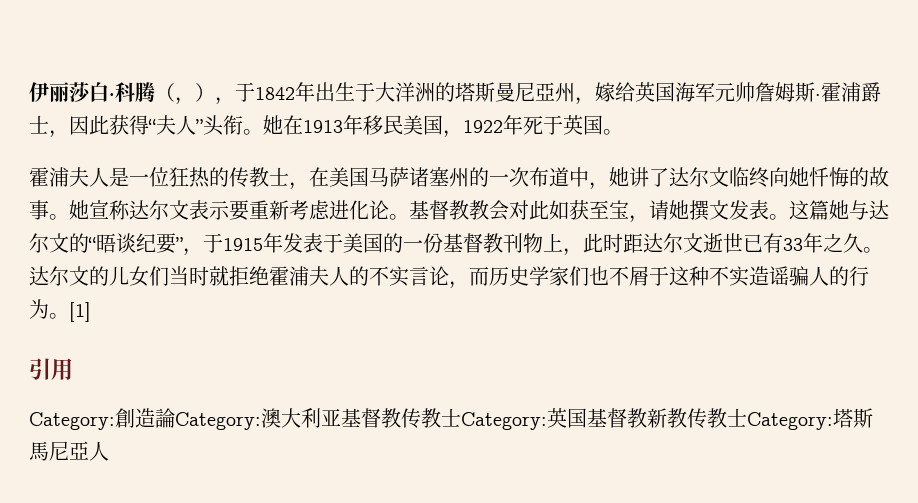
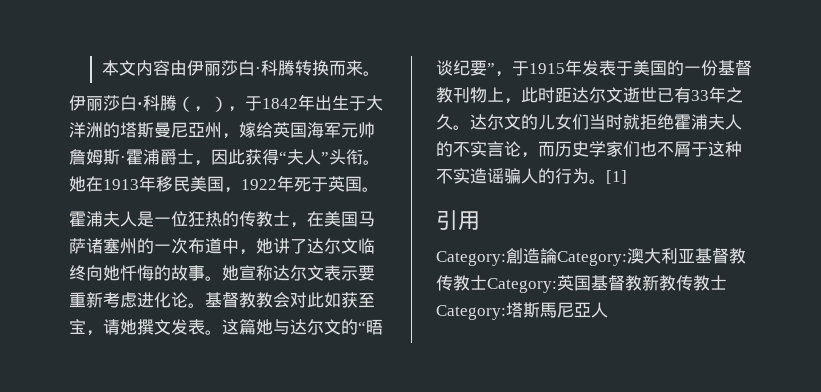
(29, 92) none -> [101,60,380,76] 本文内容由伊丽莎白·科腾转换而来。 //

